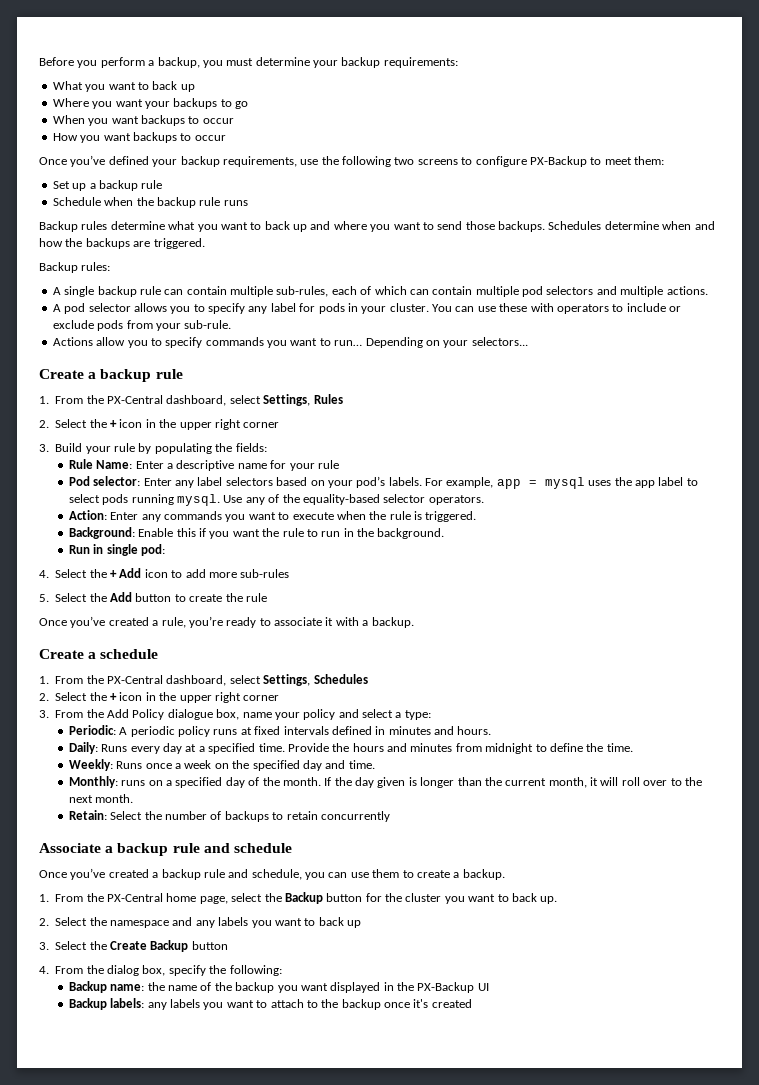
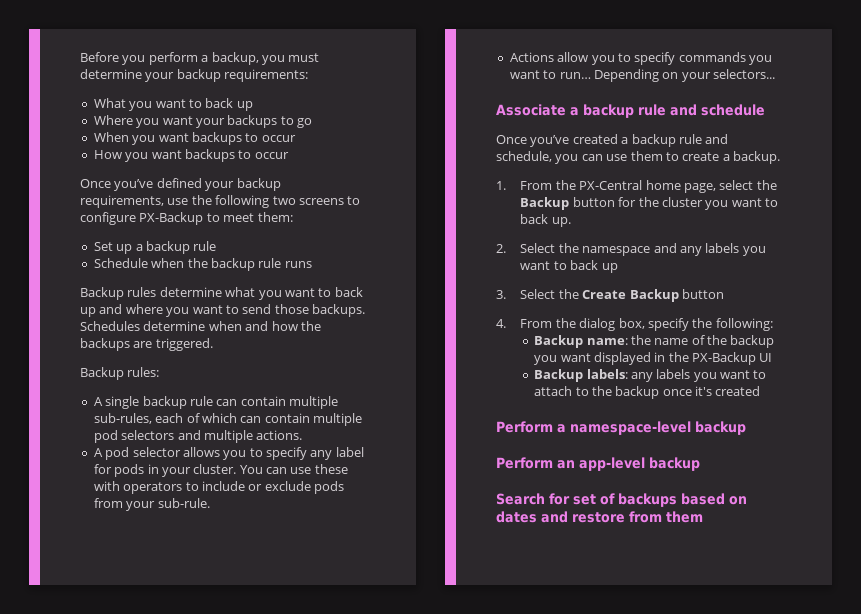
[39,369,183,382] [39,394,343,406] [39,419,280,430] [39,443,267,454] [68,459,339,471] [68,476,698,489] [68,494,484,506] [68,510,477,522] [68,527,445,539] [68,544,166,556] [39,568,290,578] [39,592,267,602] [39,616,414,628] [39,649,159,659] [39,674,368,686] [39,692,280,703] [39,709,431,720] [68,725,492,737] [68,742,633,754] [68,759,375,771] [68,776,702,788] [68,794,134,803] [68,810,390,822] // Create a backup rule // 1. From the PX-Central dashboard, select Settings, Rules // 2. Select the + icon in the upper right corner // 3. Build your rule by populating the fields: // Rule Name: Enter a descriptive name for your rule // Pod selector: Enter any label selectors based on your pod’s labels. For example, app = mysql uses the app label to select pods running mysql. Use any of the equality-based selector operators. // Action: Enter any commands you want to execute when the rule is triggered. // Background: Enable this if you want the rule to run in the background. // Run in single pod: // 4. Select the + Add icon to add more sub-rules // 5. Select the Add button to create the rule // Once you’ve created a rule, you’re ready to associate it with a backup. // Create a schedule // 1. From the PX-Central dashboard, select Settings, Schedules // 2. Select the + icon in the upper right corner // 3. From the Add Policy dialogue box, name your policy and select a type: // Periodic: A periodic policy runs at fixed intervals defined in minutes and hours. // Daily: Runs every day at a specified time. Provide the hours and minutes from midnight to define the time. // Weekly: Runs once a week on the specified day and time. // Monthly: runs on a specified day of the month. If the day given is longer than the current month, it will roll over to the next month. // Retain: Select the number of backups to retain concurrently -> (775, 74) none
(472, 1003) none -> [496,421,746,435] [496,457,700,471] [496,493,747,507] [496,511,703,523] // Perform a namespace-level backup // Perform an app-level backup // Search for set of backups based on dates and restore from them

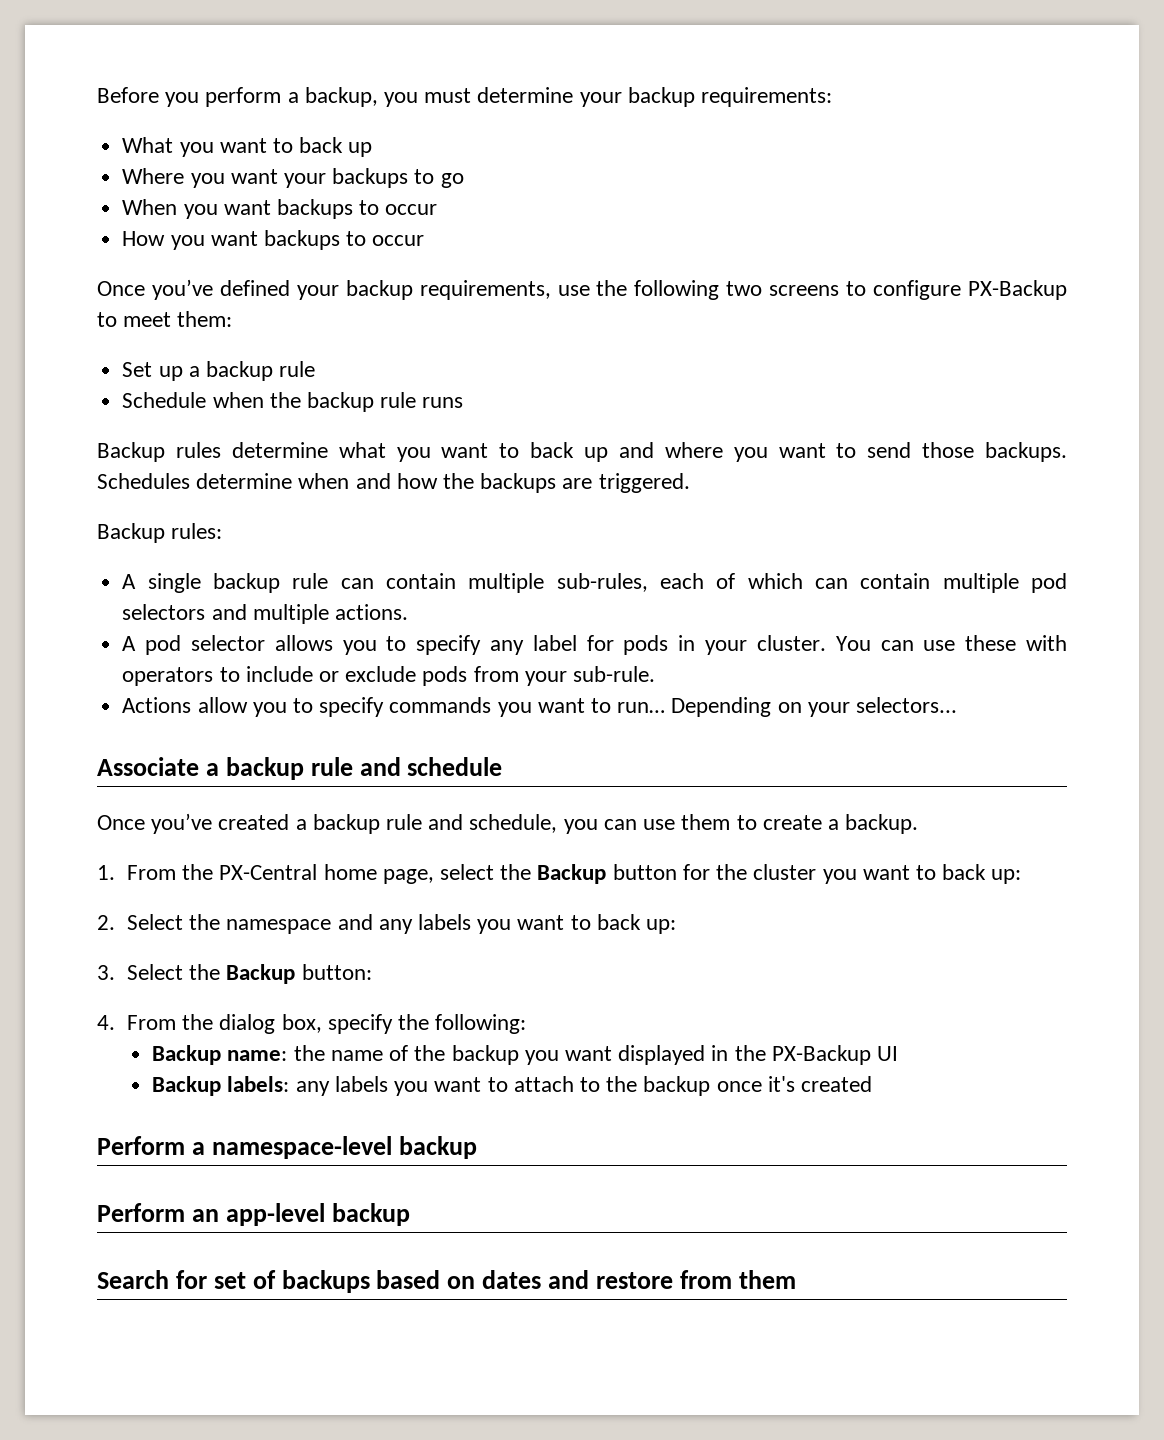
[551,217,571,227] up. -> [991,869,1022,884] up:
[601,263,618,273] up -> [646,919,677,934] up:
[582,289,724,302] Create Backup button -> [226,964,372,984] Backup button:

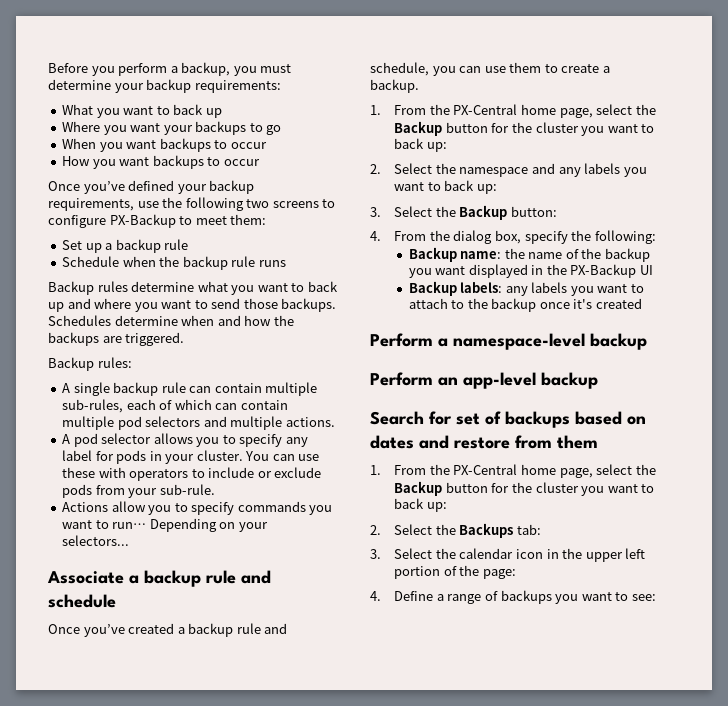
(796, 1279) none -> [370,464,656,478] [394,481,655,496] [394,498,447,512] [370,523,541,538] [370,548,646,562] [394,565,516,579] [370,590,656,604] // 1. From the PX-Central home page, select the Backup button for the cluster you want to back up: // 2. Select the Backups tab: // 3. Select the calendar icon in the upper left portion of the page: // 4. Define a range of backups you want to see:

